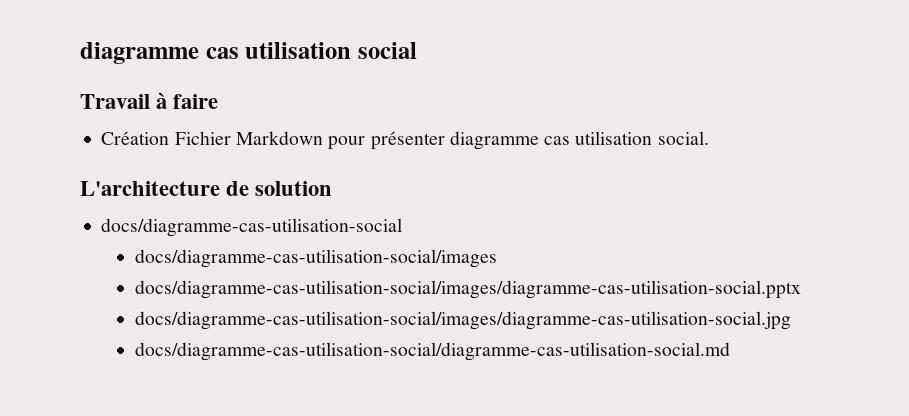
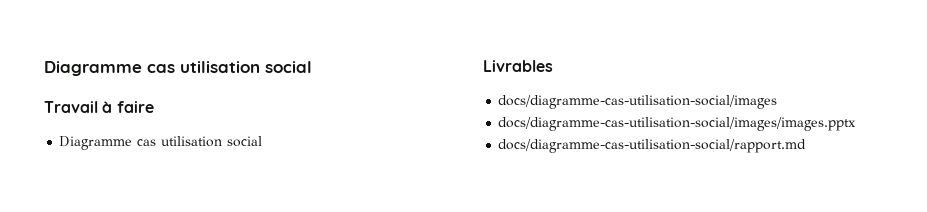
[80,42,199,64] diagramme -> [44,61,142,76] Diagramme
[101,131,709,150] [80,181,333,196] [101,218,403,237] [135,249,498,268] [135,280,802,299] [135,311,792,330] [135,342,731,361] Création Fichier Markdown pour présenter diagramme cas utilisation social. // L'architecture de solution // docs/diagramme-cas-utilisation-social // docs/diagramme-cas-utilisation-social/images // docs/diagramme-cas-utilisation-social/images/diagramme-cas-utilisation-social.pptx // docs/diagramme-cas-utilisation-social/images/diagramme-cas-utilisation-social.jpg // docs/diagramme-cas-utilisation-social/diagramme-cas-utilisation-social.md -> [59,136,263,150] [483,60,553,72] [498,95,778,109] [498,117,857,131] [498,139,807,153] Diagramme cas utilisation social // Livrables // docs/diagramme-cas-utilisation-social/images // docs/diagramme-cas-utilisation-social/images/images.pptx // docs/diagramme-cas-utilisation-social/rapport.md

